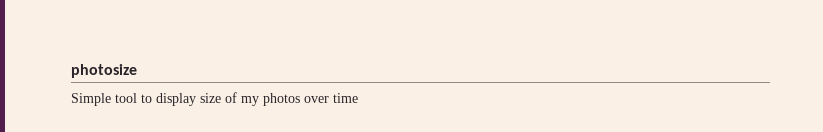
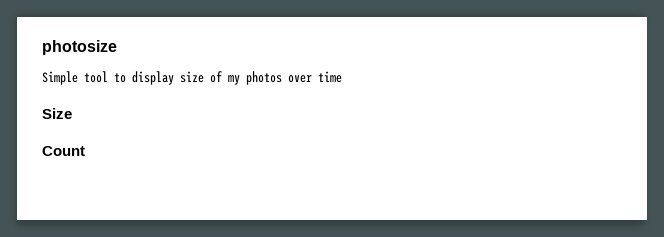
(358, 98) none -> [42,108,72,119] [42,146,85,156] // Size // Count

